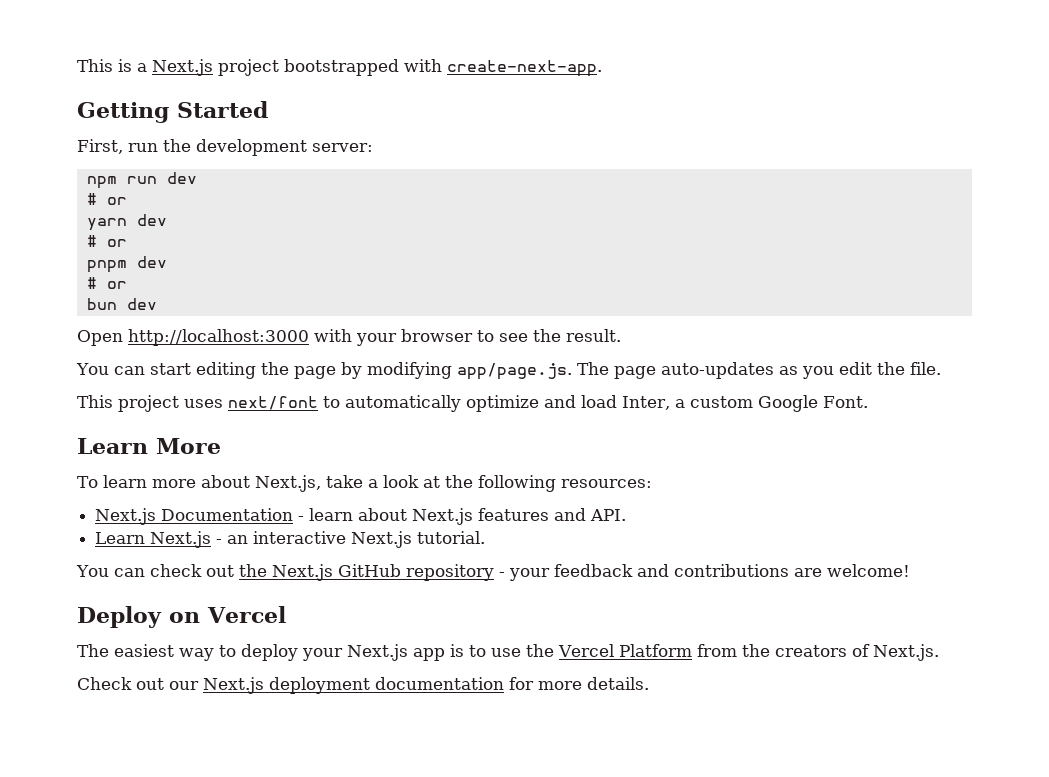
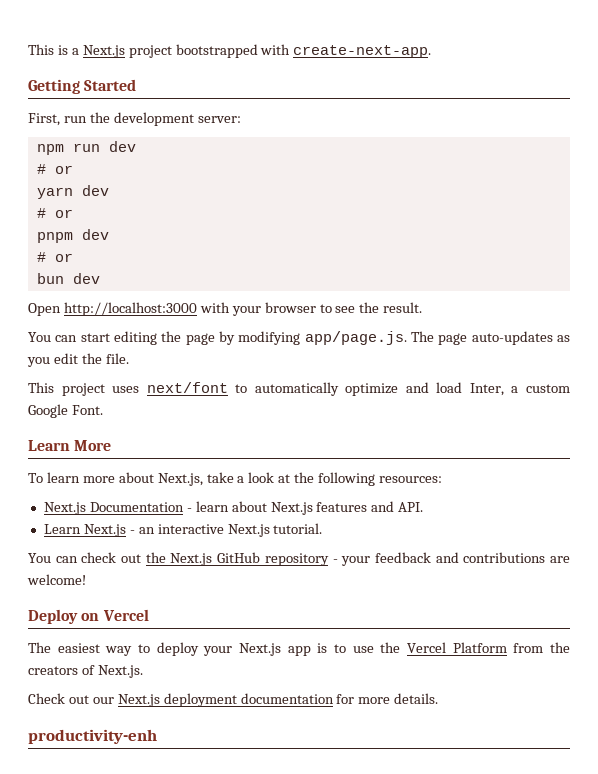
(649, 683) none -> [28,729,157,744] // productivity-enh

